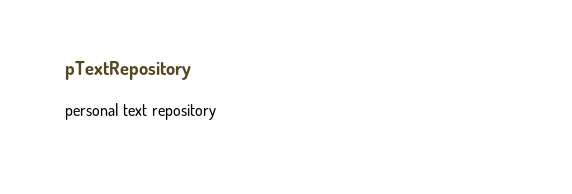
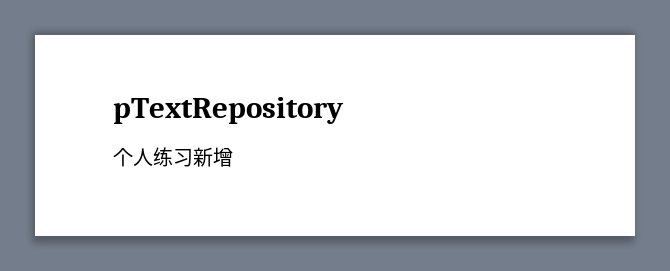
[65,103,216,120] personal text repository -> [113,147,233,167] 个人练习新增

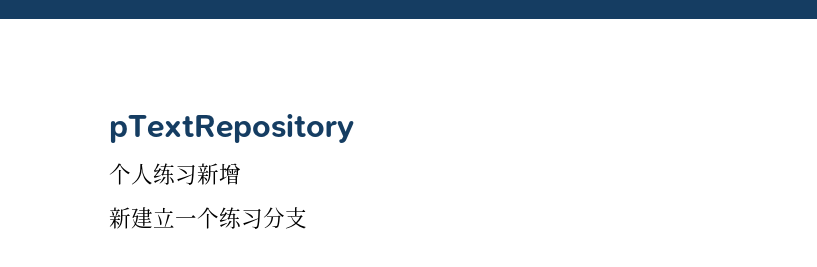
(233, 157) none -> [109,207,307,229] // 新建立一个练习分支

